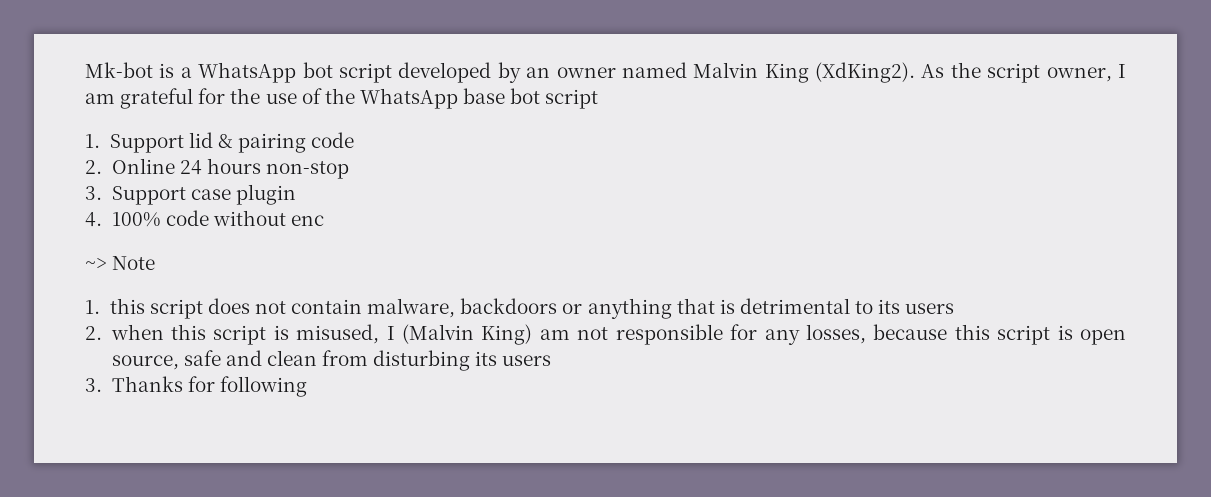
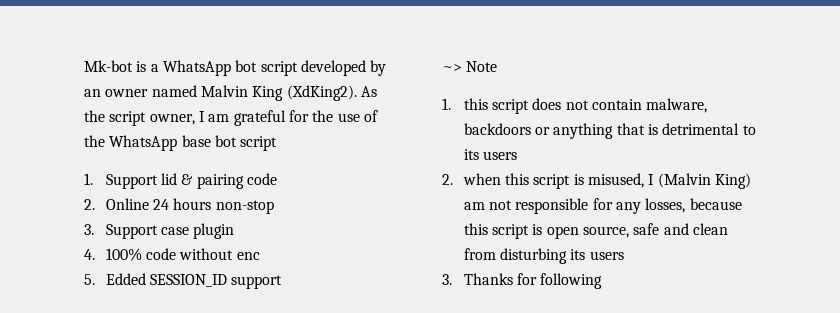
(324, 220) none -> [84,273,283,289] // 5. Edded SESSION_ID support

